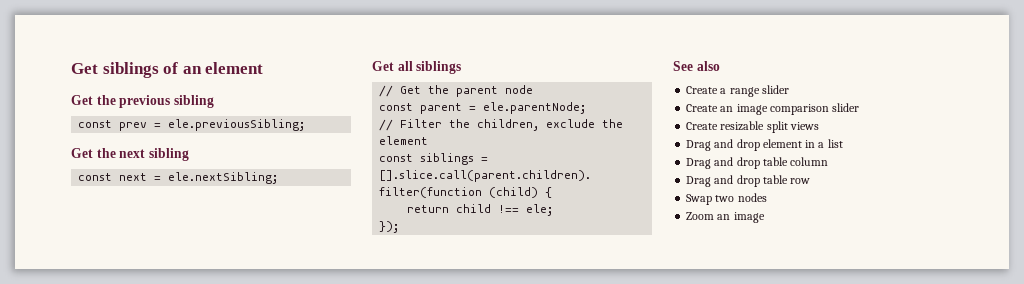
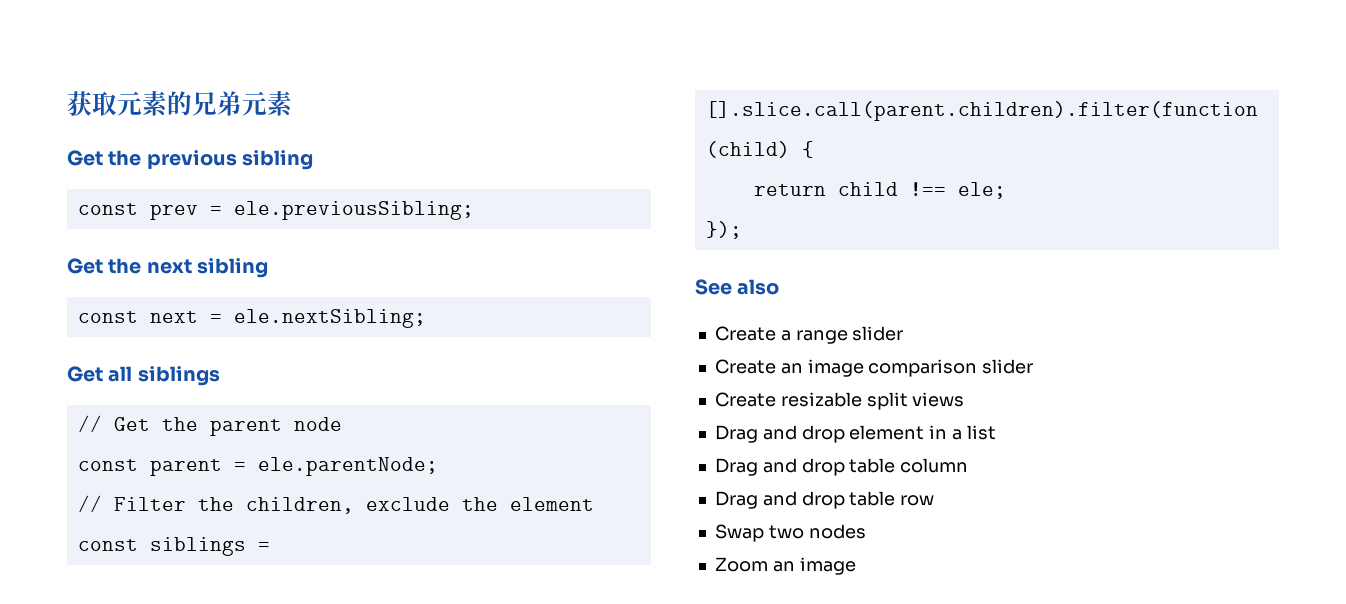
[71,62,264,78] Get siblings of an element -> [67,91,292,116] 获取元素的兄弟元素

